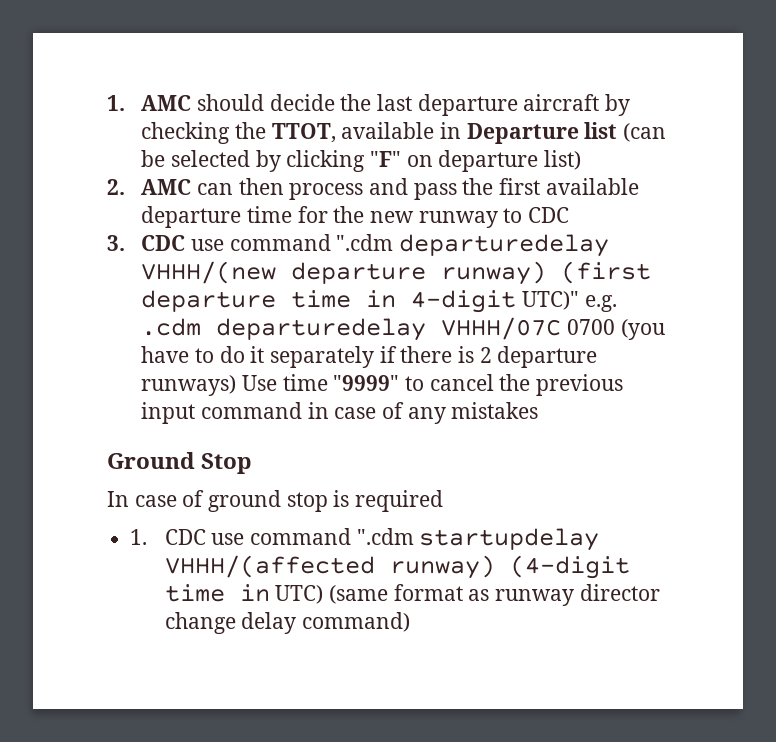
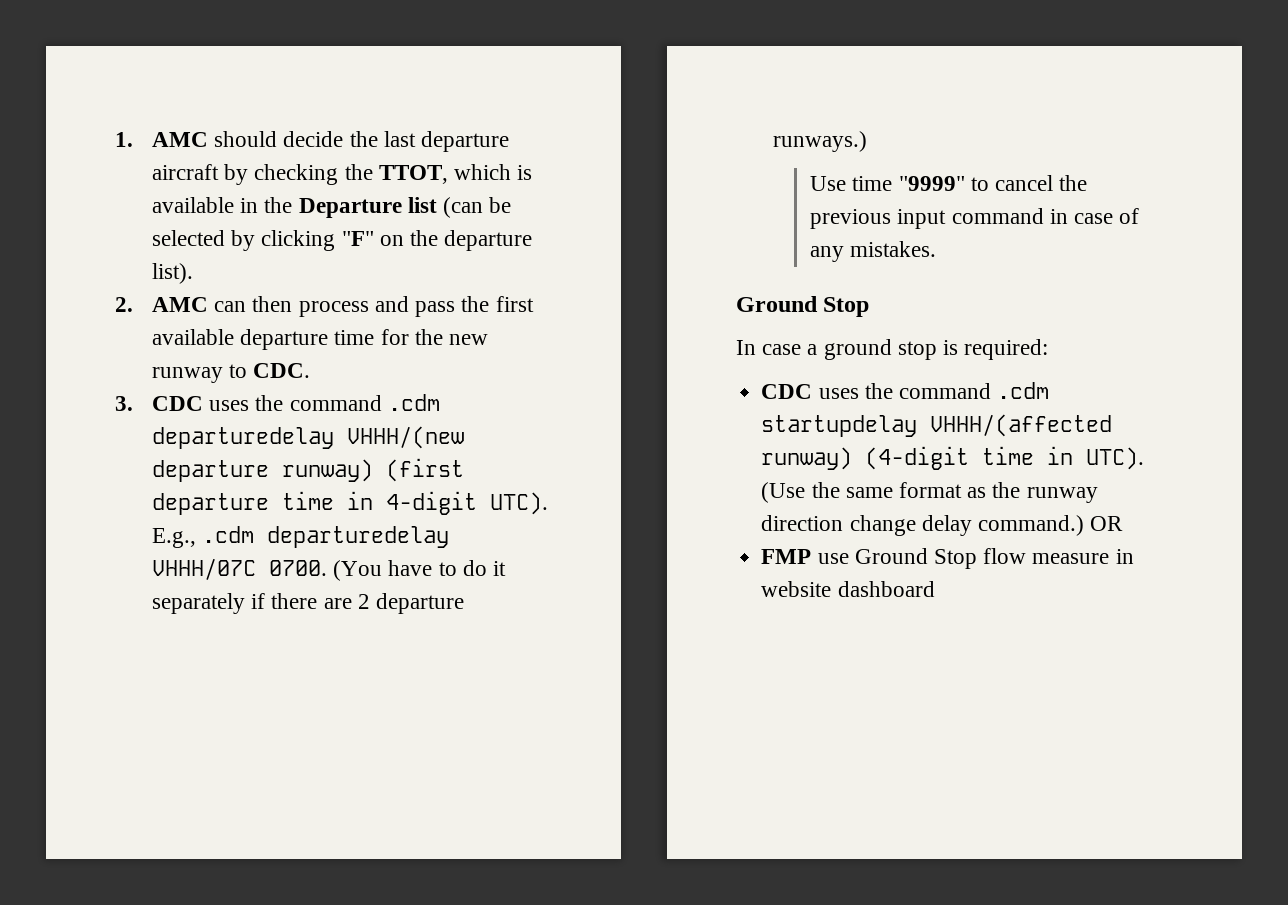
(336, 133) none -> [454,164,533,180] which is
(462, 130) none -> [264,197,293,213] the
[438,150,582,172] departure list) -> [410,230,533,251] [152,263,194,284] the departure list).
[528,207,570,223] CDC -> [253,363,311,378] CDC.
[191,234,394,251] use command ".cdm -> [209,394,440,411] uses the command .cdm
[522,291,617,312] UTC)" e.g. -> [490,492,549,515] [152,528,197,548] UTC). E.g.,
[567,319,665,340] 0700 (you -> [269,560,383,581] 0700. (You
[458,346,475,363] is -> [323,598,352,609] are
[141,375,237,396] runways) -> [773,131,868,152] runways.) //
[451,402,539,419] mistakes -> [850,241,937,257] mistakes.
[182,490,205,507] of -> [807,344,818,355] a
[355,490,444,512] [130,528,414,545] required // 1. CDC use command ".cdm -> [964,339,1049,360] [761,382,1050,399] required: // CDC uses the command .cdm
[275,584,660,606] [164,612,410,634] UTC) (same format as runway director change delay command) -> [1086,447,1145,470] [761,482,1098,503] [761,515,1124,536] [761,548,1134,569] [761,581,935,597] UTC). (Use the same format as the runway direction change delay command.) OR // FMP use Ground Stop flow measure in website dashboard

